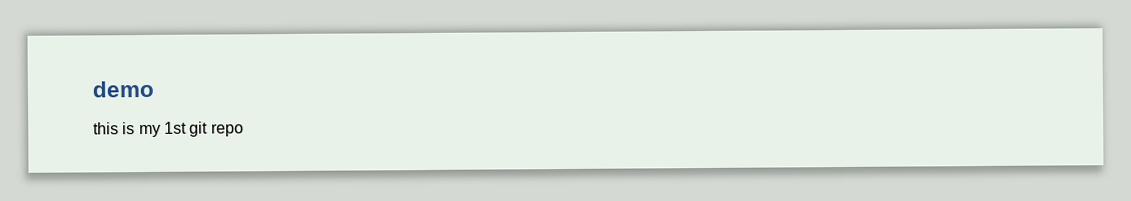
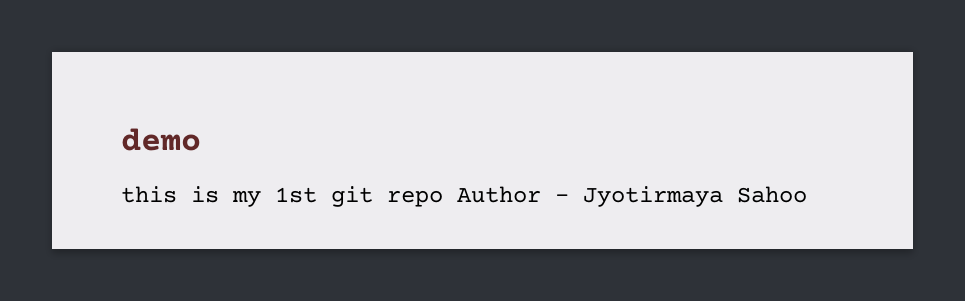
(244, 130) none -> [457,186,807,207] Author - Jyotirmaya Sahoo

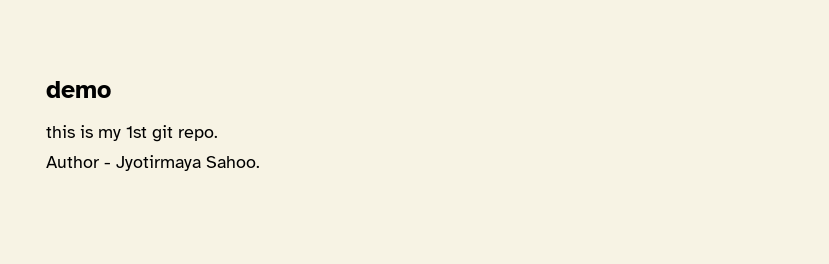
[387,190,443,207] repo -> [178,129,218,141] repo. //
[737,186,807,203] Sahoo -> [206,156,260,168] Sahoo.

